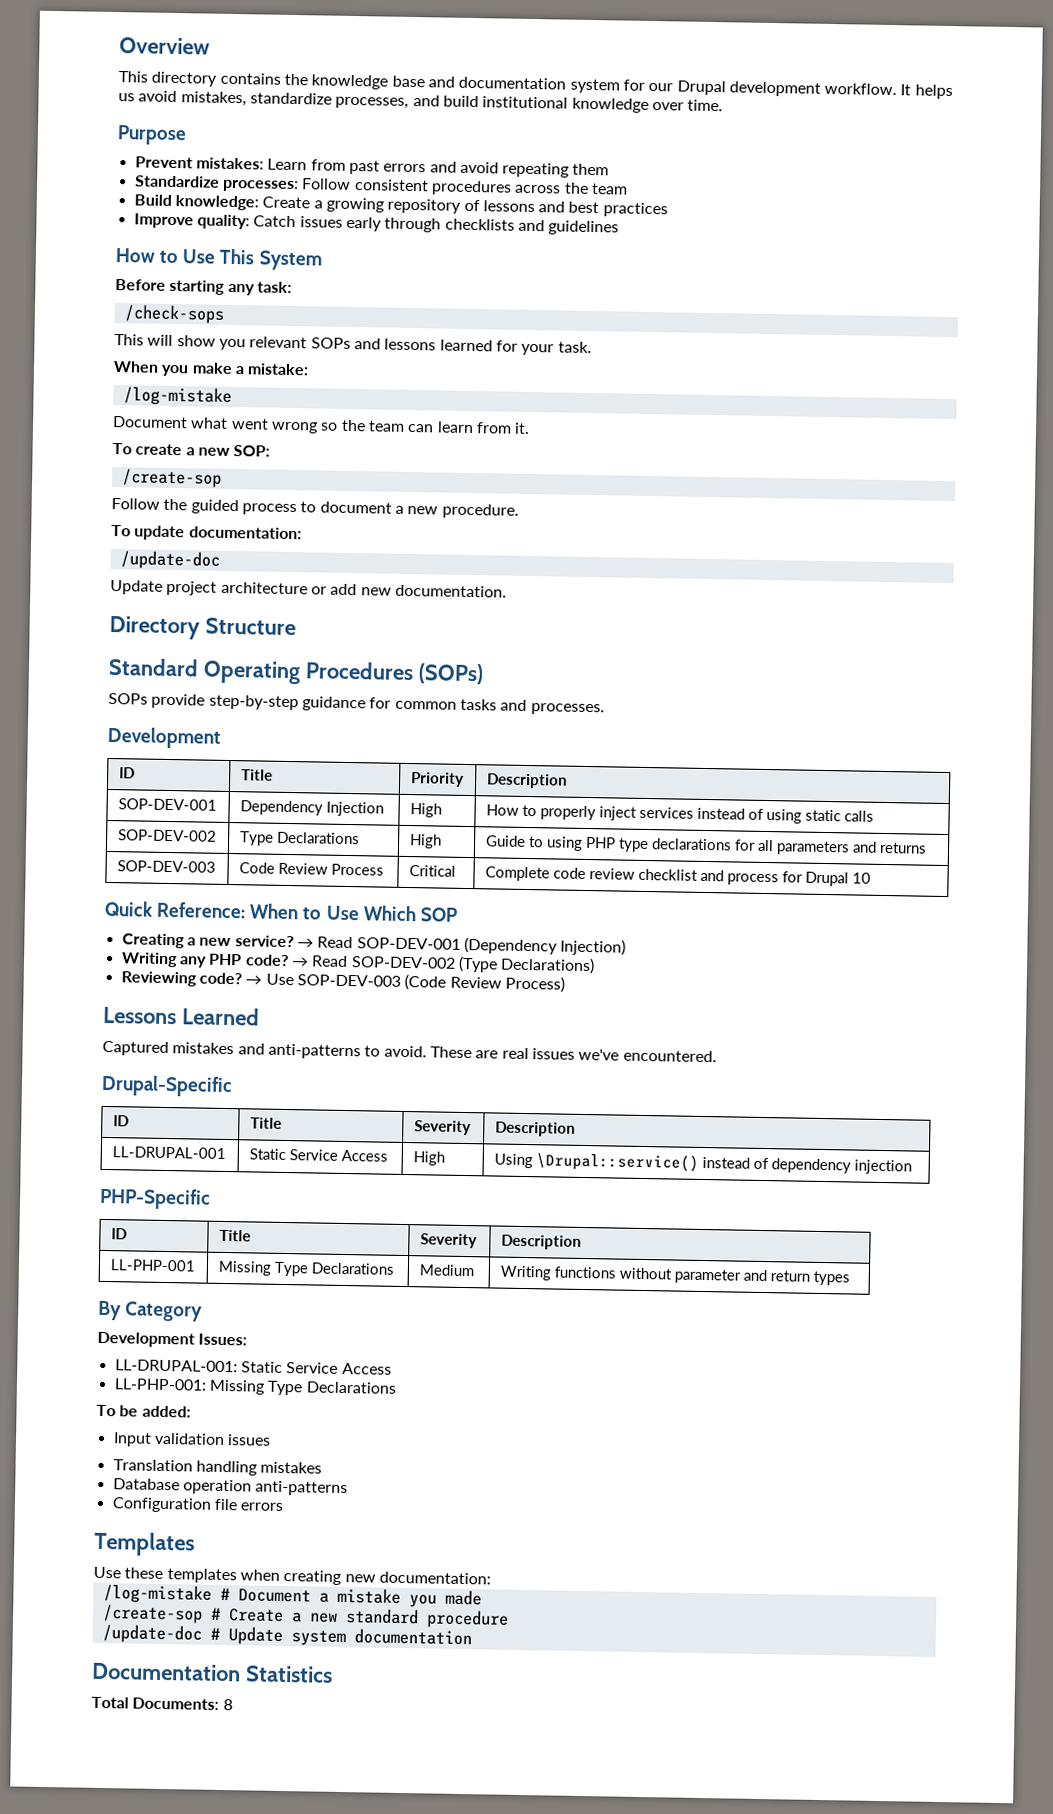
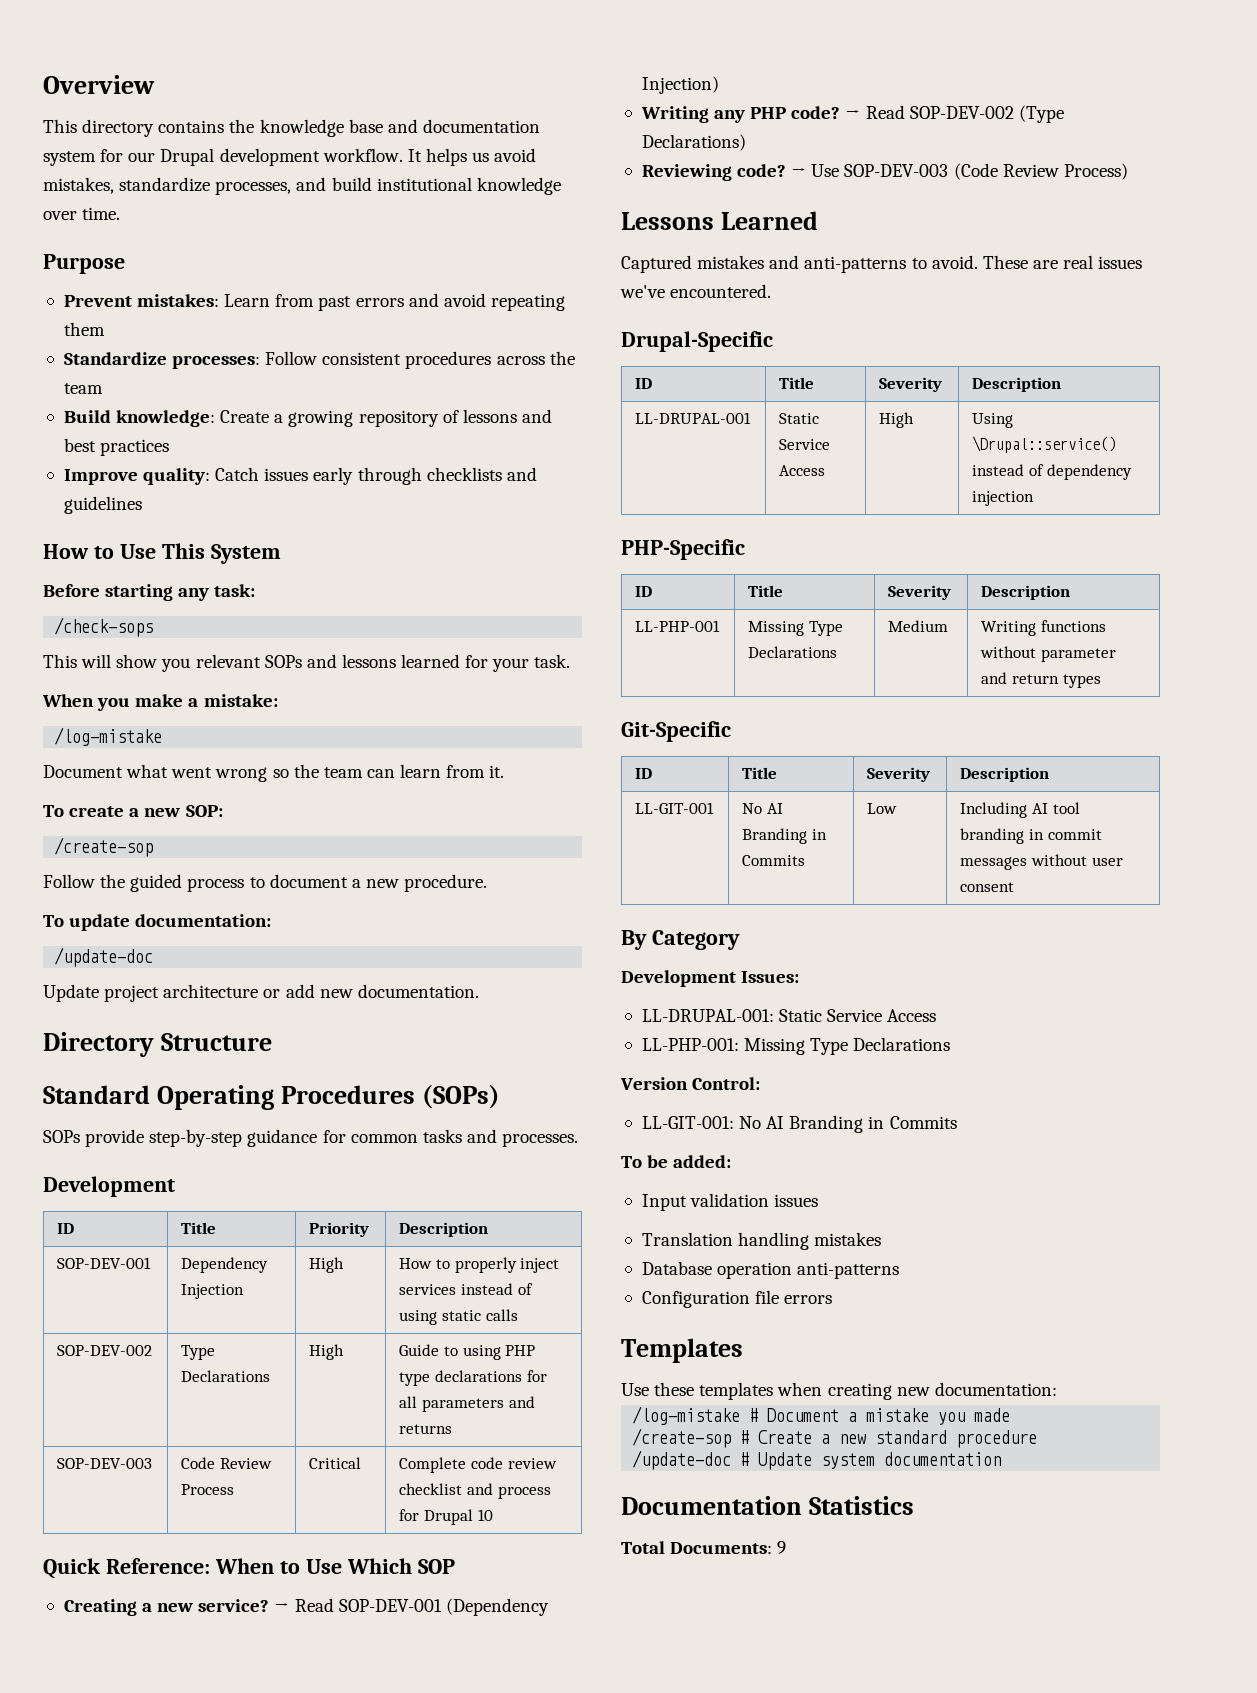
(850, 1278) none -> [621,721,731,742] [635,768,653,779] [742,767,778,779] [867,767,931,782] [960,767,1050,782] [635,802,715,814] [742,803,783,814] [742,828,827,844] [742,855,806,866] [867,803,898,814] [960,802,1080,818] [960,828,1102,844] [960,854,1123,870] [960,882,1015,892] // Git-Specific // ID | Title | Severity | Description // LL-GIT-001 | No AI Branding in Commits | Low | Including AI tool branding in commit messages without user consent
(397, 1387) none -> [620,1077,761,1090] [641,1115,957,1133] // Version Control: // LL-GIT-001: No AI Branding in Commits
[222,1699,233,1711] 8 -> [777,1541,787,1554] 9

